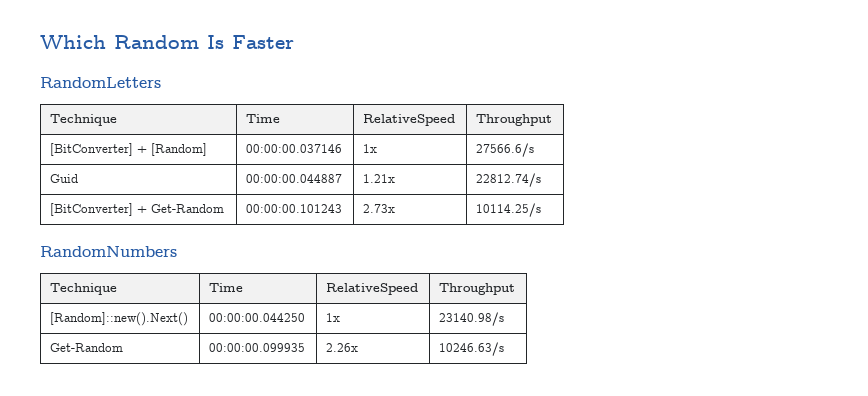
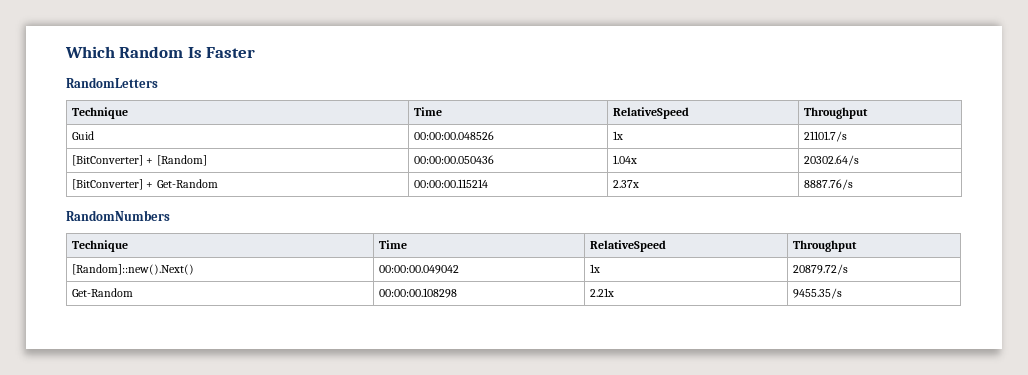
(553, 120) none -> [72,131,95,140] [414,131,495,140] [613,131,624,140] [804,131,848,142] // Guid | 00:00:00.048526 | 1x | 21101.7/s
[246,144,343,153] [363,144,378,153] [476,143,535,157] [50,174,79,183] [246,174,343,183] [363,174,396,183] [476,173,542,187] 00:00:00.037146 | 1x | 27566.6/s // Guid | 00:00:00.044887 | 1.21x | 22812.74/s -> [414,155,495,164] [613,155,638,164] [804,155,860,166] 00:00:00.050436 | 1.04x | 20302.64/s
[246,204,343,213] [363,204,396,213] [476,203,542,217] 00:00:00.101243 | 2.73x | 10114.25/s -> [414,179,489,188] [613,180,640,188] [804,179,854,190] 00:00:00.115214 | 2.37x | 8887.76/s
[209,313,306,322] [326,313,341,322] [439,312,505,326] [50,343,124,352] [209,343,306,352] [326,343,359,352] [439,342,505,356] 00:00:00.044250 | 1x | 23140.98/s // Get-Random | 00:00:00.099935 | 2.26x | 10246.63/s -> [379,265,460,274] [590,264,601,273] [793,264,849,275] [72,288,134,297] [379,288,458,298] [590,288,615,297] [793,288,843,299] 00:00:00.049042 | 1x | 20879.72/s // Get-Random | 00:00:00.108298 | 2.21x | 9455.35/s

